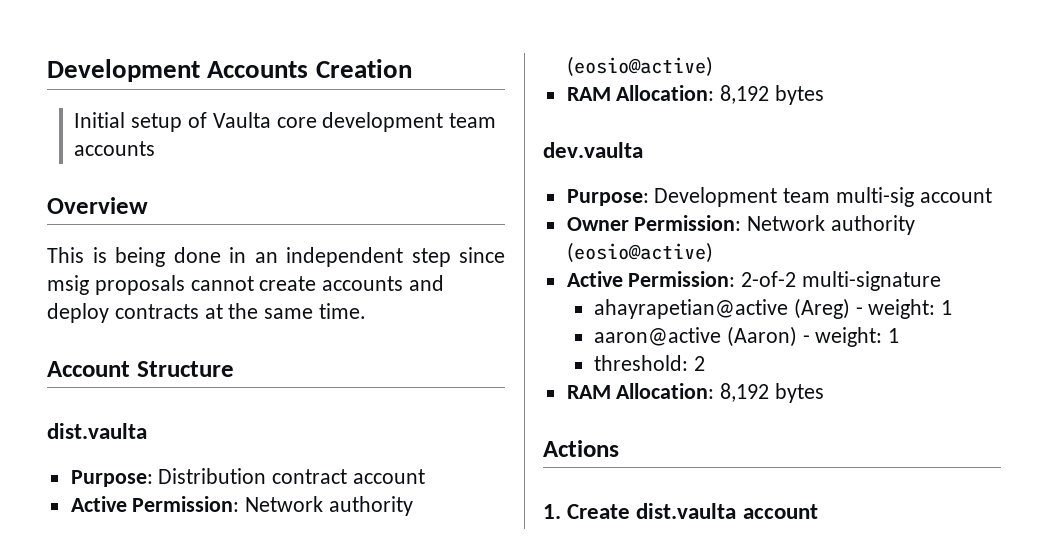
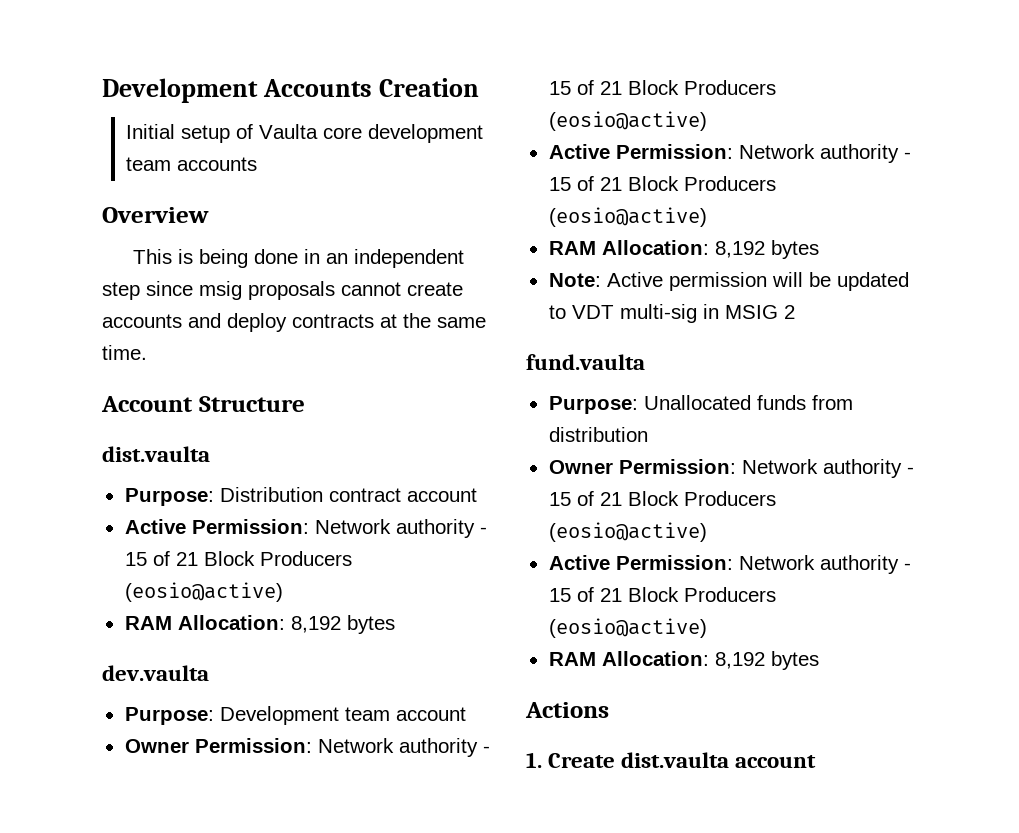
(414, 506) none -> [479,527,487,534] [124,551,352,566] - 15 of 21 Block Producers
[836,187,915,207] multi-sig -> (390, 714) none
[566,242,713,263] [566,271,942,291] [594,298,953,319] [594,326,900,347] [594,355,705,371] (eosio@active) // Active Permission: 2-of-2 multi-signature // ahayrapetian@active (Areg) - weight: 1 // aaron@active (Aaron) - weight: 1 // threshold: 2 -> [482,746,490,753] [548,80,776,95] [548,111,707,131] [548,144,911,163] [548,176,776,191] [548,207,707,227] [548,240,819,259] [548,272,909,291] [548,304,795,323] [526,354,645,370] [548,395,853,414] [548,427,648,442] [548,459,914,478] [548,491,776,506] [548,522,707,542] [548,555,911,574] [548,587,776,602] [548,618,707,638] - 15 of 21 Block Producers (eosio@active) // Active Permission: Network authority - 15 of 21 Block Producers (eosio@active) // RAM Allocation: 8,192 bytes // Note: Active permission will be updated to VDT multi-sig in MSIG 2 // fund.vaulta // Purpose: Unallocated funds from distribution // Owner Permission: Network authority - 15 of 21 Block Producers (eosio@active) // Active Permission: Network authority - 15 of 21 Block Producers (eosio@active)

